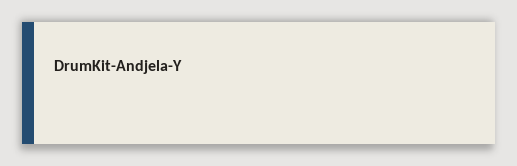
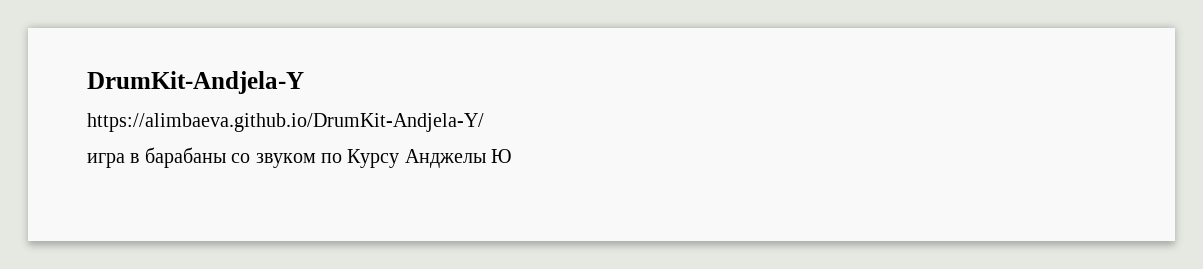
(182, 67) none -> [87,113,484,132] [87,147,513,168] // https://alimbaeva.github.io/DrumKit-Andjela-Y/ // игра в барабаны со звуком по Курсу Анджелы Ю

